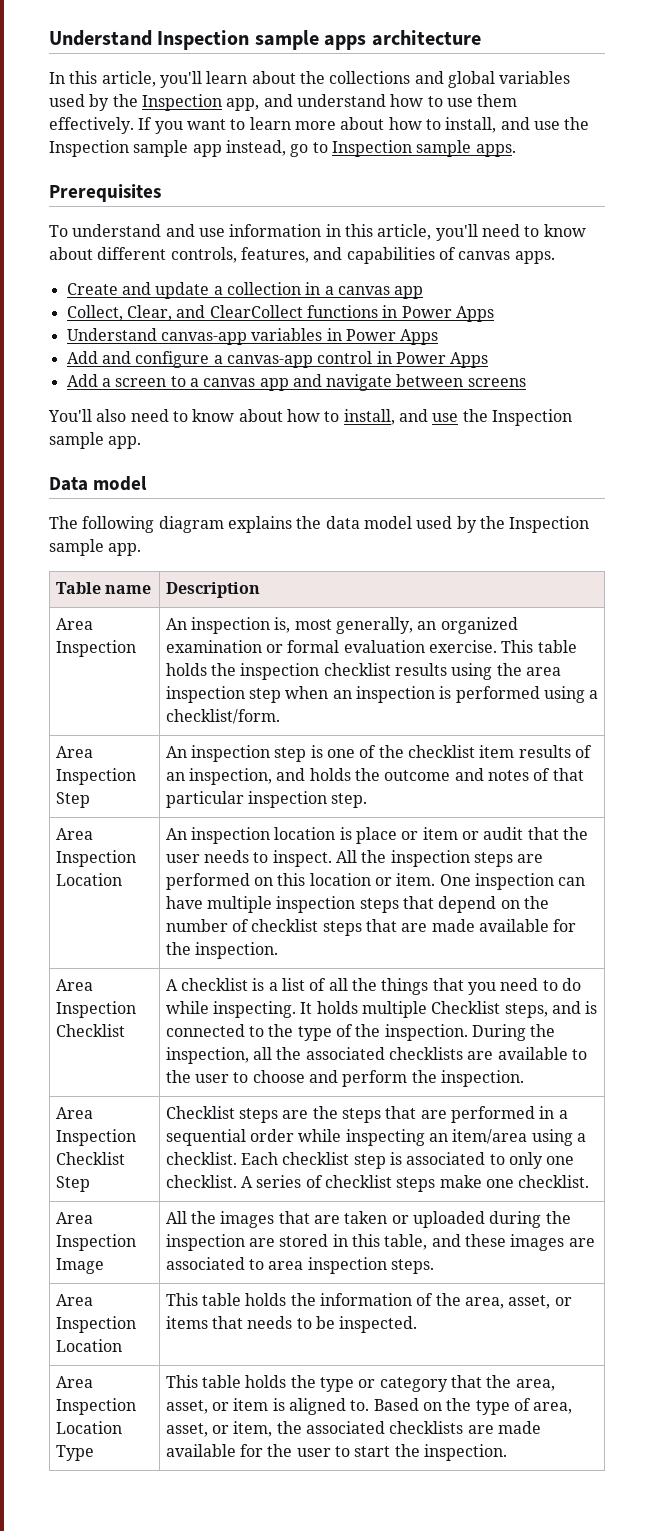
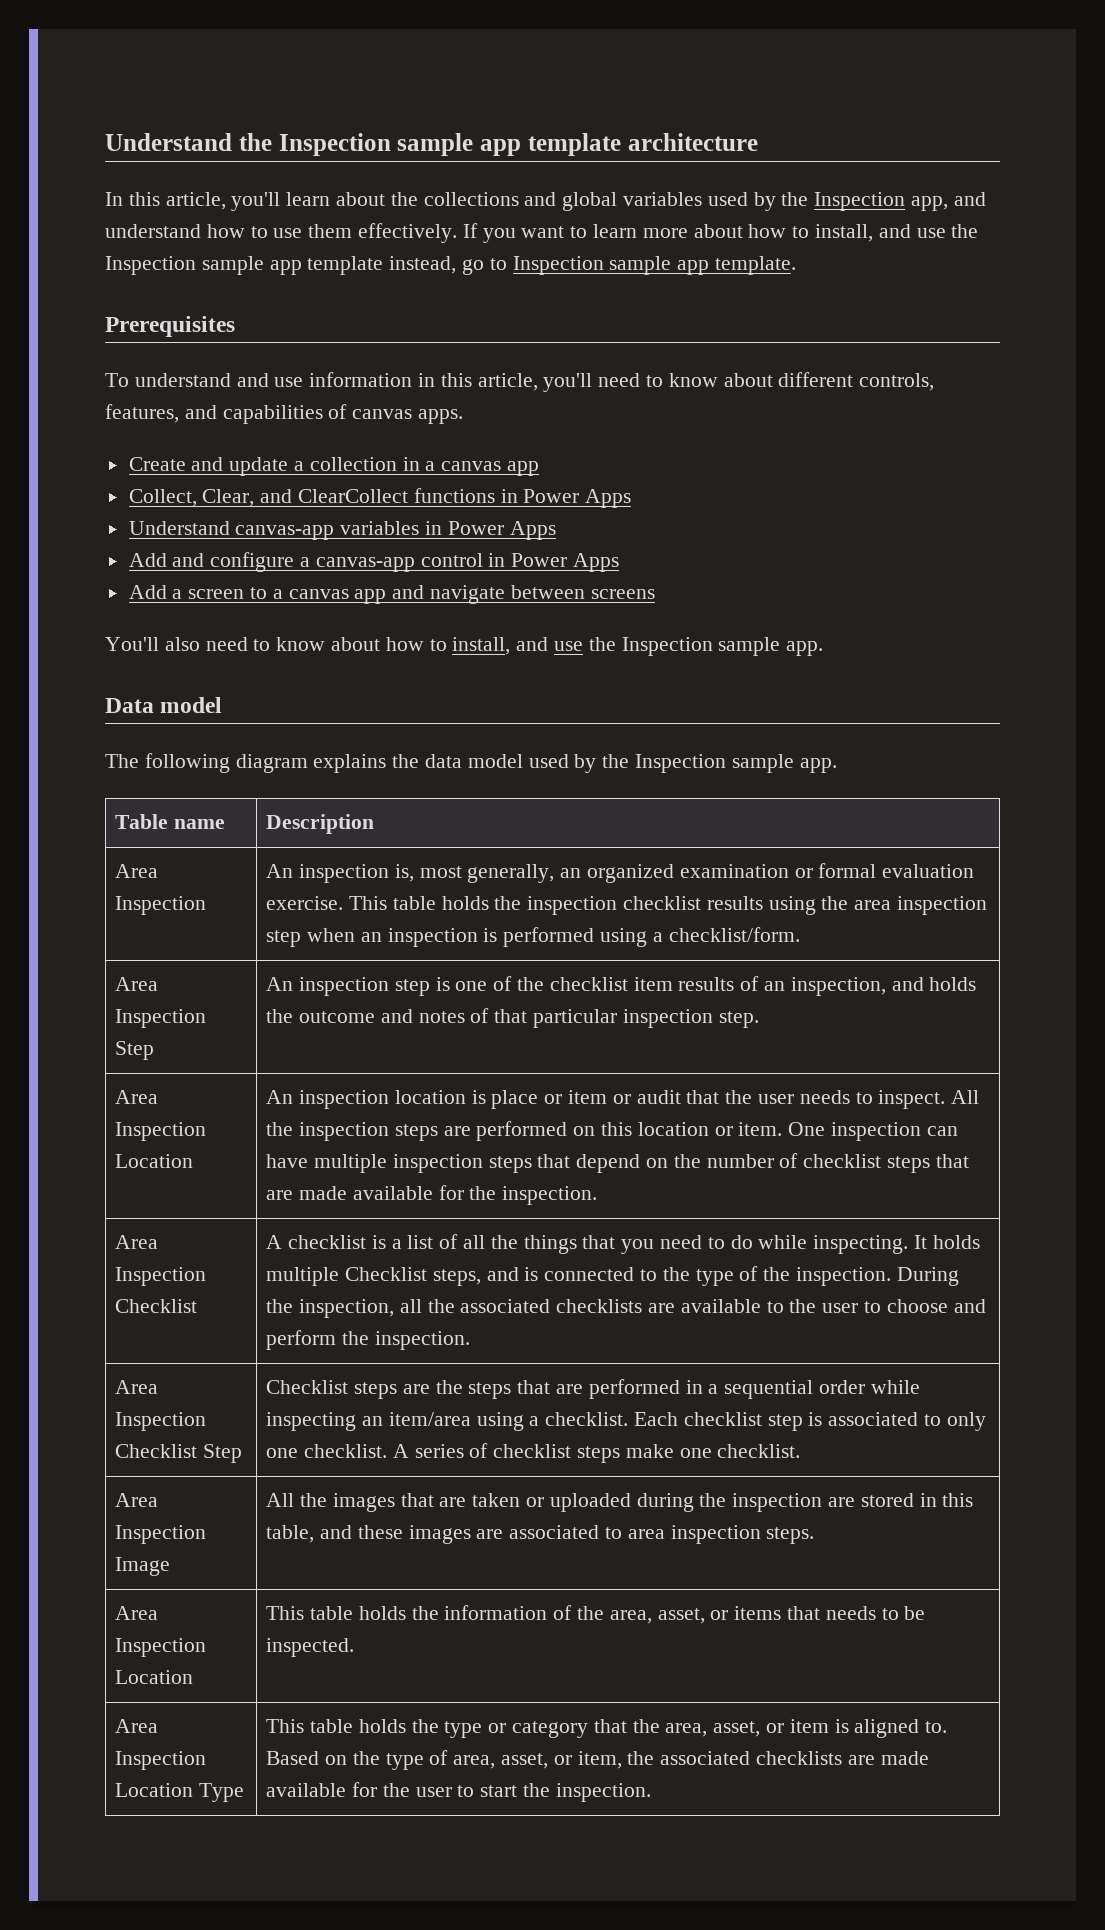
[49,30,367,50] Understand Inspection sample apps -> [105,133,621,156] Understand the Inspection sample app template
(222, 150) none -> [307,256,384,275] template
[475,144,516,157] apps. -> [677,256,797,275] app template.

